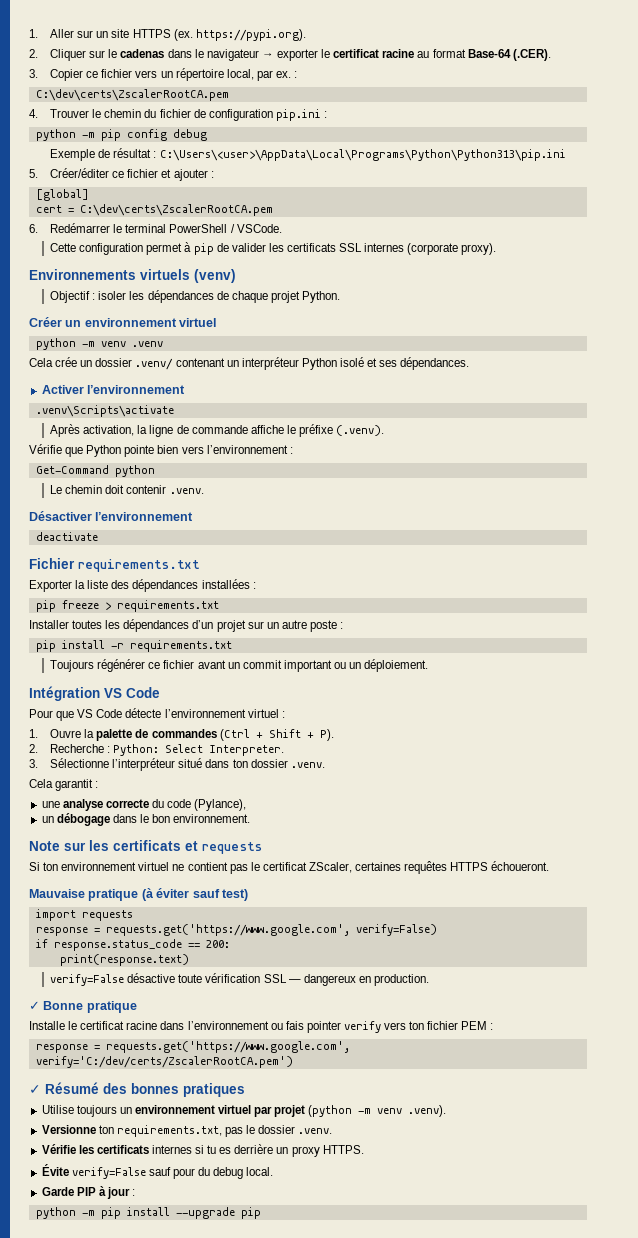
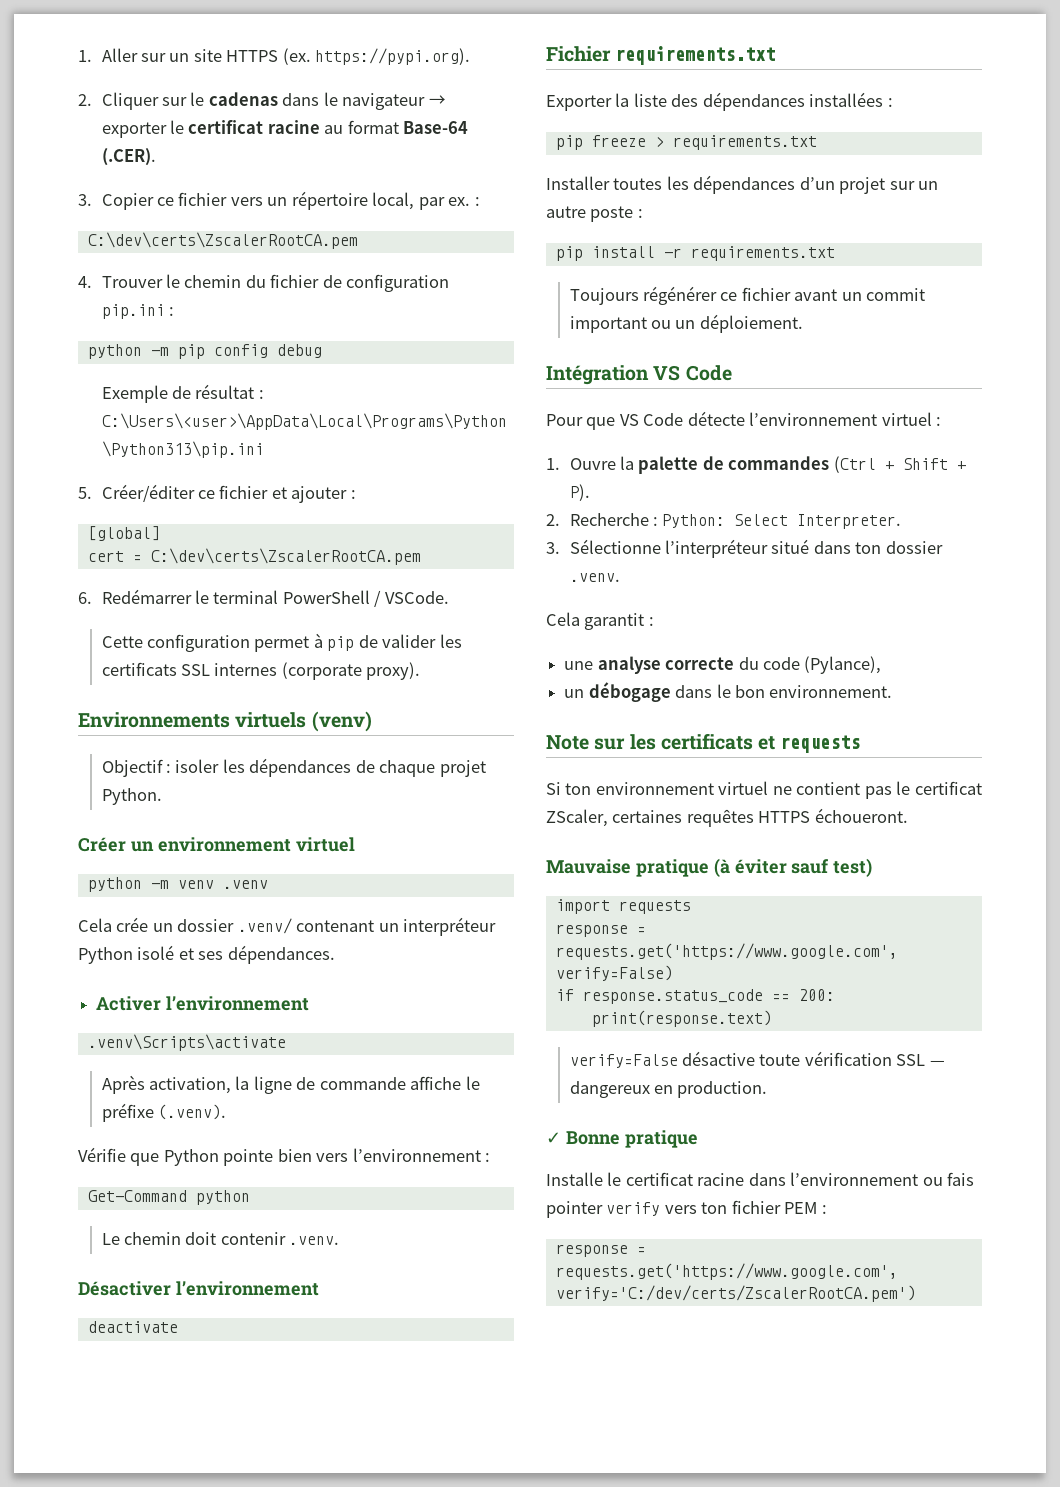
[29,1082,245,1097] [41,1105,447,1117] [41,1125,333,1137] [41,1144,364,1157] [41,1164,274,1179] [41,1186,136,1199] [35,1207,261,1219] // ✓ Résumé des bonnes pratiques // Utilise toujours un environnement virtuel par projet (python -m venv .venv). // Versionne ton requirements.txt, pas le dossier .venv. // Vérifie les certificats internes si tu es derrière un proxy HTTPS. // Évite verify=False sauf pour du debug local. // Garde PIP à jour : // python -m pip install --upgrade pip -> (916, 1293) none

